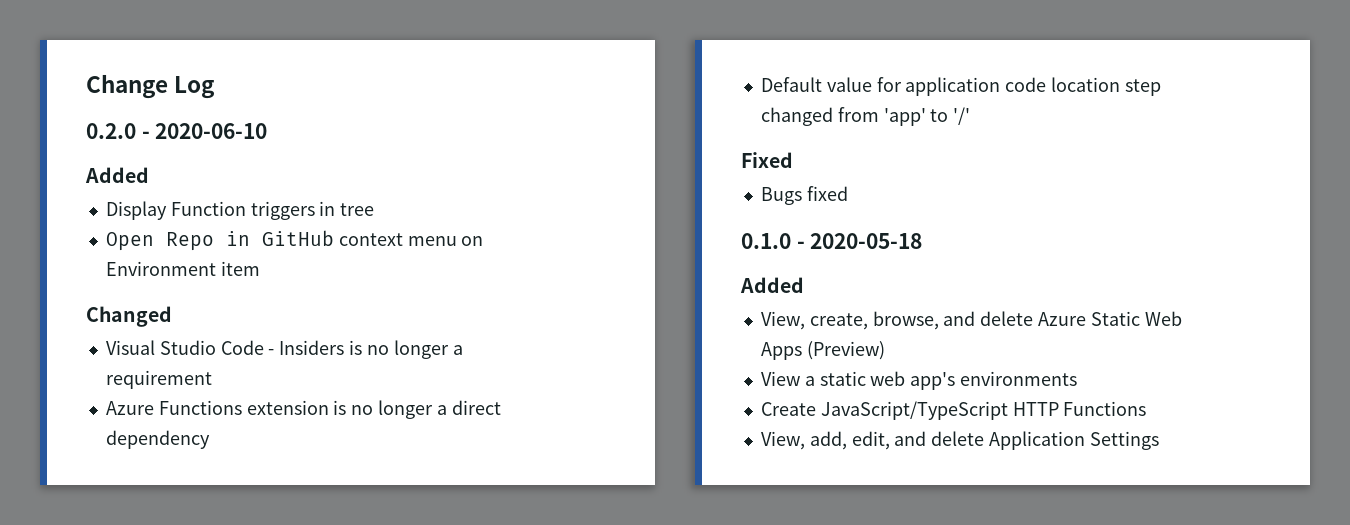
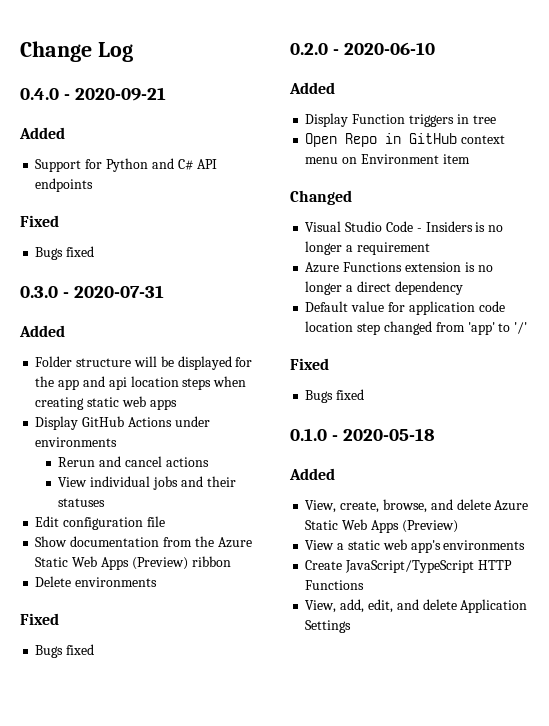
(216, 87) none -> [20,87,167,101] [19,127,65,139] [35,158,218,172] [35,178,94,192] [20,215,59,227] [35,246,95,260] [20,285,165,298] [19,325,65,337] [35,356,253,370] [35,376,247,390] [35,396,177,410] [35,416,210,430] [35,437,118,447] [58,456,209,467] [58,476,236,490] [58,498,106,507] [35,516,165,530] [35,536,252,548] [35,556,231,570] [35,576,158,587] [20,613,59,625] [35,644,95,658] // 0.4.0 - 2020-09-21 // Added // Support for Python and C# API endpoints // Fixed // Bugs fixed // 0.3.0 - 2020-07-31 // Added // Folder structure will be displayed for the app and api location steps when creating static web apps // Display GitHub Actions under environments // Rerun and cancel actions // View individual jobs and their statuses // Edit configuration file // Show documentation from the Azure Static Web Apps (Preview) ribbon // Delete environments // Fixed // Bugs fixed

